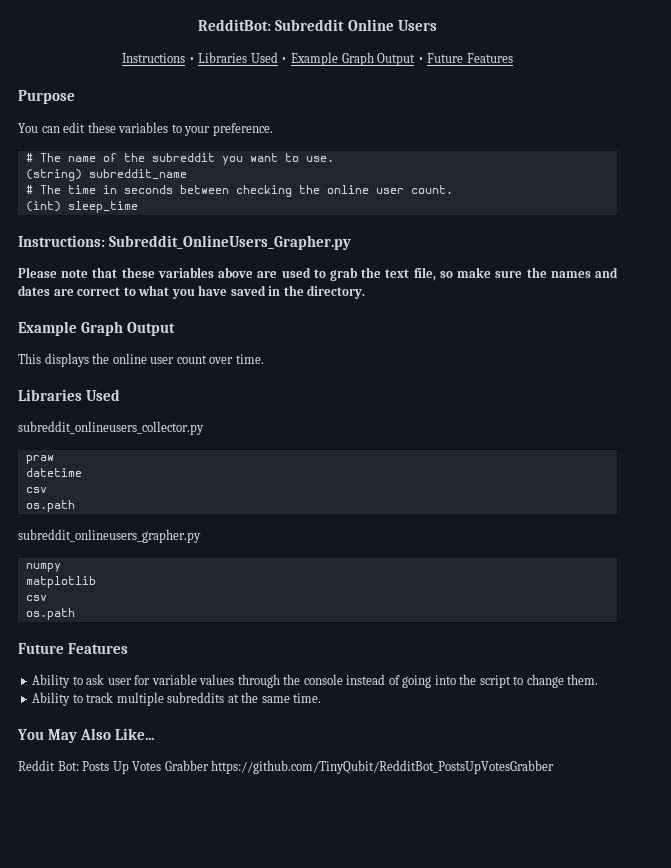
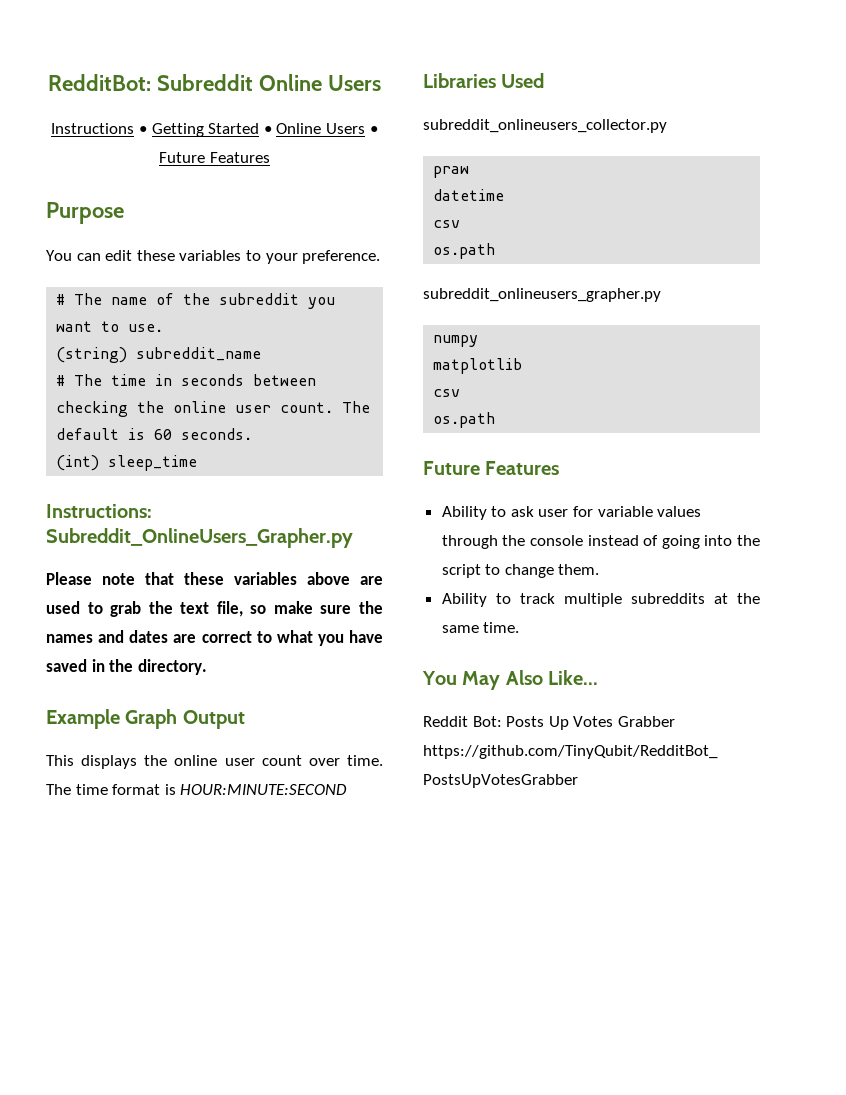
[198,52,416,66] Libraries Used • Example Graph Output -> [151,123,365,137] Getting Started • Online Users
(453, 189) none -> [342,401,371,413] [56,428,253,440] The default is 60 seconds.
(264, 359) none -> [46,784,348,795] The time format is HOUR:MINUTE:SECOND

